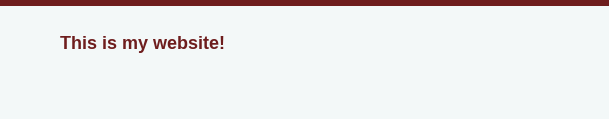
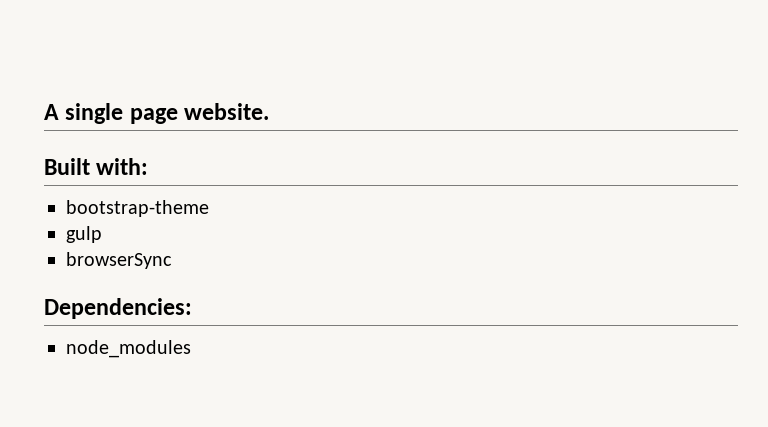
[60,36,225,53] This is my website! -> [44,103,270,124] [44,158,149,175] [66,200,209,217] [66,226,102,243] [66,252,172,269] [44,298,192,319] [66,340,191,358] A single page website. // Built with: // bootstrap-theme // gulp // browserSync // Dependencies: // node_modules

